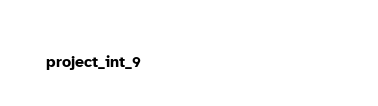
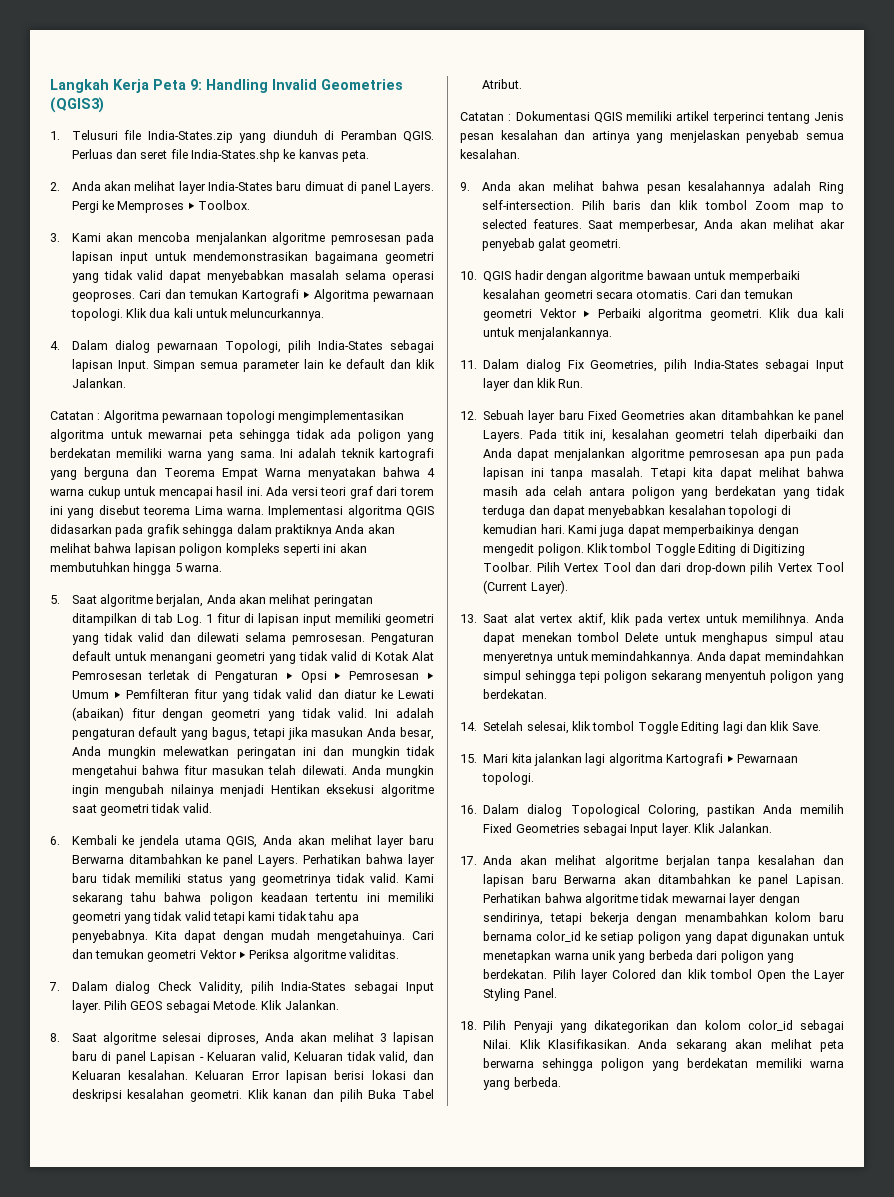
[46,55,141,70] project_int_9 -> [50,79,403,93] [50,97,104,113] [50,130,434,143] [71,149,370,162] [50,181,434,194] [71,200,251,213] [50,232,434,245] [71,251,434,264] [71,270,434,283] [71,289,434,302] [70,308,325,321] [50,340,434,353] [71,359,435,372] [71,378,126,388] [50,410,404,423] [50,429,434,442] [50,448,434,461] [50,467,435,480] [50,486,434,499] [50,505,434,518] [50,524,395,537] [50,543,367,556] [50,562,223,575] [50,594,373,607] [71,613,434,626] [71,632,434,645] [71,651,435,664] [71,670,435,683] [71,689,434,702] [71,707,435,721] [71,727,435,740] [71,746,435,759] [71,765,434,778] [71,784,434,797] [71,803,212,816] [50,835,434,848] [71,854,435,867] [71,873,435,886] [71,892,434,905] [71,911,359,924] [71,930,434,943] [71,949,400,962] [49,981,434,994] [71,1000,339,1013] [50,1032,435,1045] [71,1051,434,1064] [71,1070,434,1083] [71,1089,435,1102] [481,79,522,89] [460,111,844,124] [460,130,844,143] [460,149,520,159] [460,181,844,194] [481,200,844,213] [481,219,845,232] [481,238,622,251] [460,270,800,283] [483,289,793,302] [483,308,844,321] [483,327,612,340] [460,359,844,372] [483,378,584,391] [460,410,844,423] [483,429,844,442] [483,448,844,461] [483,467,844,480] [483,486,845,499] [482,505,791,518] [483,524,799,537] [483,543,805,556] [483,562,844,575] [483,580,568,594] [460,613,844,626] [483,632,844,645] [483,651,844,664] [483,670,844,683] [483,689,548,699] [460,721,821,734] [460,753,798,766] [482,772,535,785] [460,804,844,817] [483,823,772,836] [460,855,844,868] [483,874,844,887] [483,893,800,906] [483,912,844,925] [483,931,845,944] [483,950,794,963] [483,969,845,982] [483,988,557,1001] [460,1020,844,1033] [483,1039,844,1052] [483,1058,844,1071] [483,1077,561,1090] Langkah Kerja Peta 9: Handling Invalid Geometries (QGIS3) // 1. Telusuri file India-States.zip yang diunduh di Peramban QGIS. Perluas dan seret file India-States.shp ke kanvas peta. // 2. Anda akan melihat layer India-States baru dimuat di panel Layers. Pergi ke Memproses ‣ Toolbox. // 3. Kami akan mencoba menjalankan algoritme pemrosesan pada lapisan input untuk mendemonstrasikan bagaimana geometri yang tidak valid dapat menyebabkan masalah selama operasi geoproses. Cari dan temukan Kartografi ‣ Algoritma pewarnaan topologi. Klik dua kali untuk meluncurkannya. // 4. Dalam dialog pewarnaan Topologi, pilih India-States sebagai lapisan Input. Simpan semua parameter lain ke default dan klik Jalankan. // Catatan : Algoritma pewarnaan topologi mengimplementasikan algoritma untuk mewarnai peta sehingga tidak ada poligon yang berdekatan memiliki warna yang sama. Ini adalah teknik kartografi yang berguna dan Teorema Empat Warna menyatakan bahwa 4 warna cukup untuk mencapai hasil ini. Ada versi teori graf dari torem ini yang disebut teorema Lima warna. Implementasi algoritma QGIS didasarkan pada grafik sehingga dalam praktiknya Anda akan melihat bahwa lapisan poligon kompleks seperti ini akan membutuhkan hingga 5 warna. // 5. Saat algoritme berjalan, Anda akan melihat peringatan ditampilkan di tab Log. 1 fitur di lapisan input memiliki geometri yang tidak valid dan dilewati selama pemrosesan. Pengaturan default untuk menangani geometri yang tidak valid di Kotak Alat Pemrosesan terletak di Pengaturan ‣ Opsi ‣ Pemrosesan ‣ Umum ‣ Pemfilteran fitur yang tidak valid dan diatur ke Lewati (abaikan) fitur dengan geometri yang tidak valid. Ini adalah pengaturan default yang bagus, tetapi jika masukan Anda besar, Anda mungkin melewatkan peringatan ini dan mungkin tidak mengetahui bahwa fitur masukan telah dilewati. Anda mungkin ingin mengubah nilainya menjadi Hentikan eksekusi algoritme saat geometri tidak valid. // 6. Kembali ke jendela utama QGIS, Anda akan melihat layer baru Berwarna ditambahkan ke panel Layers. Perhatikan bahwa layer baru tidak memiliki status yang geometrinya tidak valid. Kami sekarang tahu bahwa poligon keadaan tertentu ini memiliki geometri yang tidak valid tetapi kami tidak tahu apa penyebabnya. Kita dapat dengan mudah mengetahuinya. Cari dan temukan geometri Vektor ‣ Periksa algoritme validitas. // 7. Dalam dialog Check Validity, pilih India-States sebagai Input layer. Pilih GEOS sebagai Metode. Klik Jalankan. // 8. Saat algoritme selesai diproses, Anda akan melihat 3 lapisan baru di panel Lapisan - Keluaran valid, Keluaran tidak valid, dan Keluaran kesalahan. Keluaran Error lapisan berisi lokasi dan deskripsi kesalahan geometri. Klik kanan dan pilih Buka Tabel Atribut. // Catatan : Dokumentasi QGIS memiliki artikel terperinci tentang Jenis pesan kesalahan dan artinya yang menjelaskan penyebab semua kesalahan. // 9. Anda akan melihat bahwa pesan kesalahannya adalah Ring self-intersection. Pilih baris dan klik tombol Zoom map to selected features. Saat memperbesar, Anda akan melihat akar penyebab galat geometri. // 10. QGIS hadir dengan algoritme bawaan untuk memperbaiki kesalahan geometri secara otomatis. Cari dan temukan geometri Vektor ‣ Perbaiki algoritma geometri. Klik dua kali untuk menjalankannya. // 11. Dalam dialog Fix Geometries, pilih India-States sebagai Input layer dan klik Run. // 12. Sebuah layer baru Fixed Geometries akan ditambahkan ke panel Layers. Pada titik ini, kesalahan geometri telah diperbaiki dan Anda dapat menjalankan algoritme pemrosesan apa pun pada lapisan ini tanpa masalah. Tetapi kita dapat melihat bahwa masih ada celah antara poligon yang berdekatan yang tidak terduga dan dapat menyebabkan kesalahan topologi di kemudian hari. Kami juga dapat memperbaikinya dengan mengedit poligon. Klik tombol Toggle Editing di Digitizing Toolbar. Pilih Vertex Tool dan dari drop-down pilih Vertex Tool (Current Layer). // 13. Saat alat vertex aktif, klik pada vertex untuk memilihnya. Anda dapat menekan tombol Delete untuk menghapus simpul atau menyeretnya untuk memindahkannya. Anda dapat memindahkan simpul sehingga tepi poligon sekarang menyentuh poligon yang berdekatan. // 14. Setelah selesai, klik tombol Toggle Editing lagi dan klik Save. // 15. Mari kita jalankan lagi algoritma Kartografi ‣ Pewarnaan topologi. // 16. Dalam dialog Topological Coloring, pastikan Anda memilih Fixed Geometries sebagai Input layer. Klik Jalankan. // 17. Anda akan melihat algoritme berjalan tanpa kesalahan dan lapisan baru Berwarna akan ditambahkan ke panel Lapisan. Perhatikan bahwa algoritme tidak mewarnai layer dengan sendirinya, tetapi bekerja dengan menambahkan kolom baru bernama color_id ke setiap poligon yang dapat digunakan untuk menetapkan warna unik yang berbeda dari poligon yang berdekatan. Pilih layer Colored dan klik tombol Open the Layer Styling Panel. // 18. Pilih Penyaji yang dikategorikan dan kolom color_id sebagai Nilai. Klik Klasifikasikan. Anda sekarang akan melihat peta berwarna sehingga poligon yang berdekatan memiliki warna yang berbeda.

